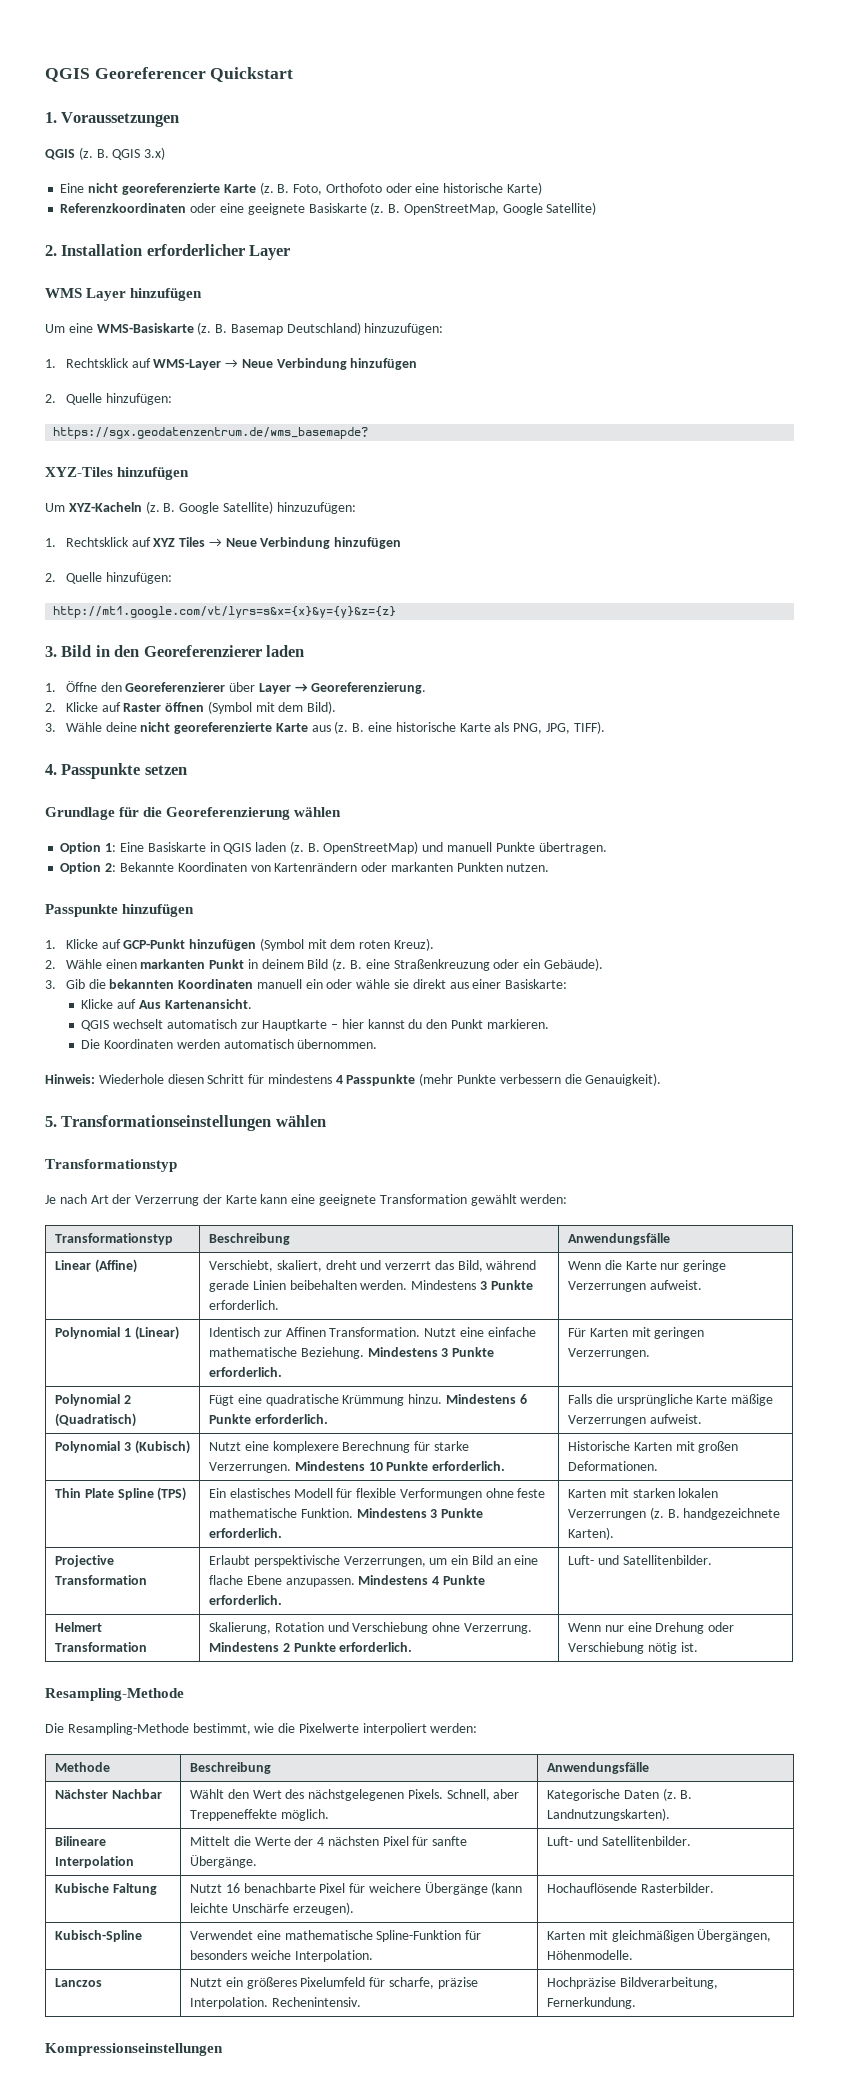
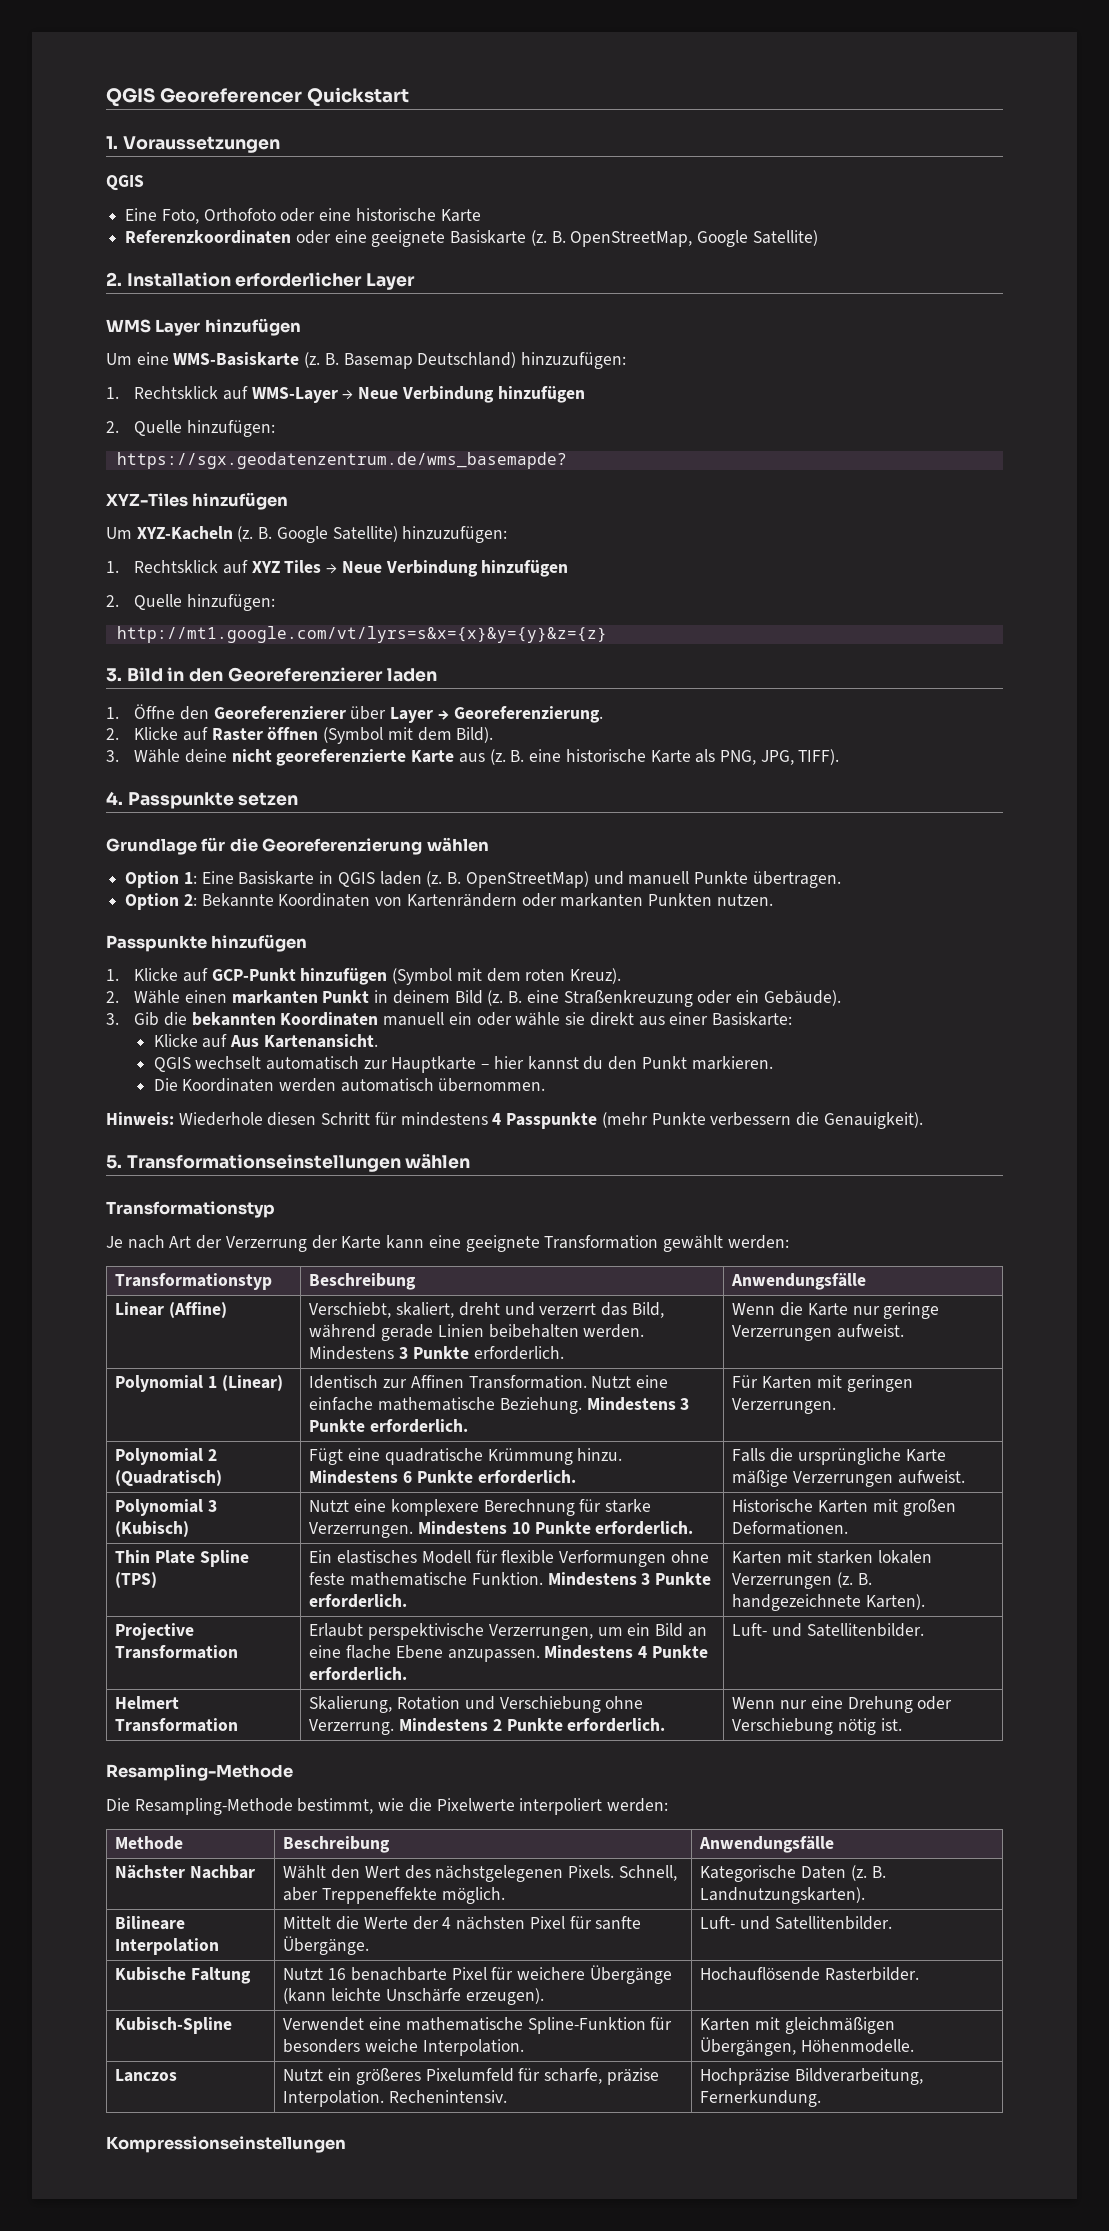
[78,147,166,160] [60,182,290,195] (z. B. QGIS 3.x) // Eine nicht georeferenzierte Karte (z. B. -> [125,208,158,221] // Eine
[506,182,542,195] Karte) -> [440,209,481,222] Karte

